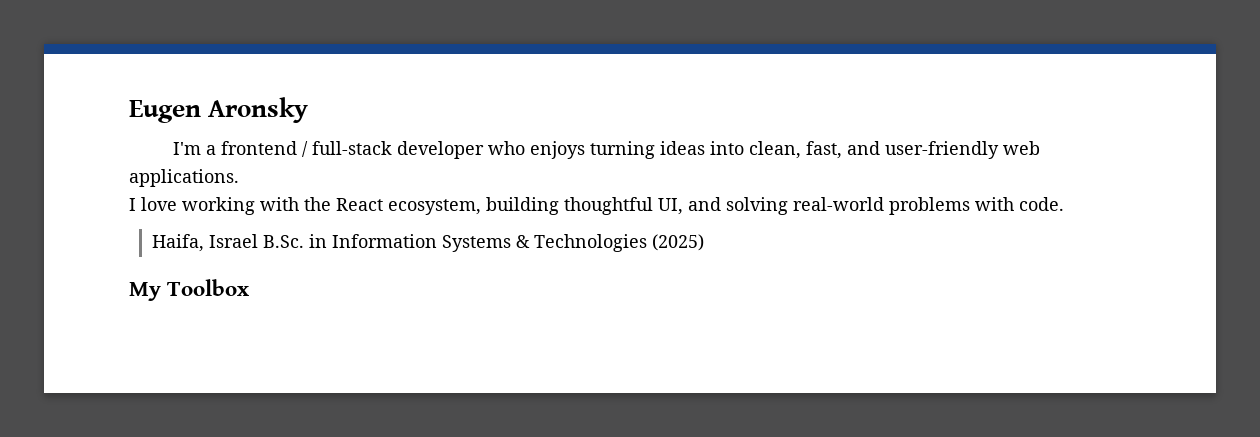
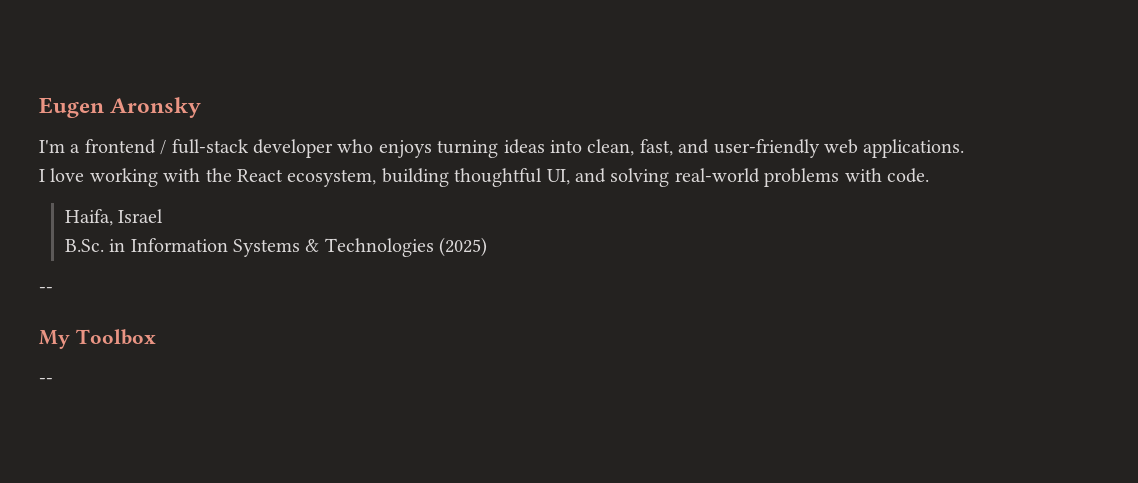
(258, 241) none -> (164, 216) //
(704, 242) none -> [39,287,53,293] // --
(250, 287) none -> [39,378,53,384] // --

